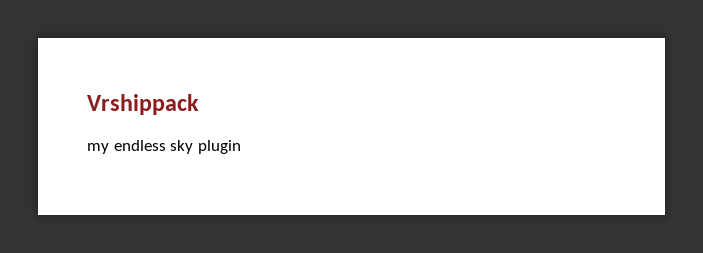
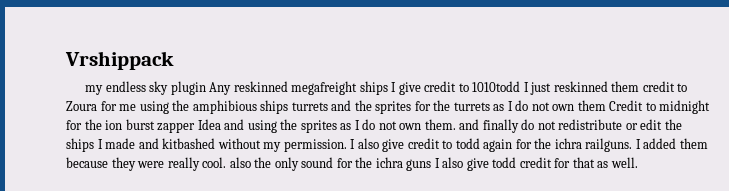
(241, 147) none -> [209,81,688,95] [66,100,711,114] [66,119,682,133] [66,138,708,152] [66,157,638,171] Any reskinned megafreight ships I give credit to 1010todd I just reskinned them credit to Zoura for me using the amphibious ships turrets and the sprites for the turrets as I do not own them Credit to midnight for the ion burst zapper Idea and using the sprites as I do not own them. and finally do not redistribute or edit the ships I made and kitbashed without my permission. I also give credit to todd again for the ichra railguns. I added them because they were really cool. also the only sound for the ichra guns I also give todd credit for that as well.

